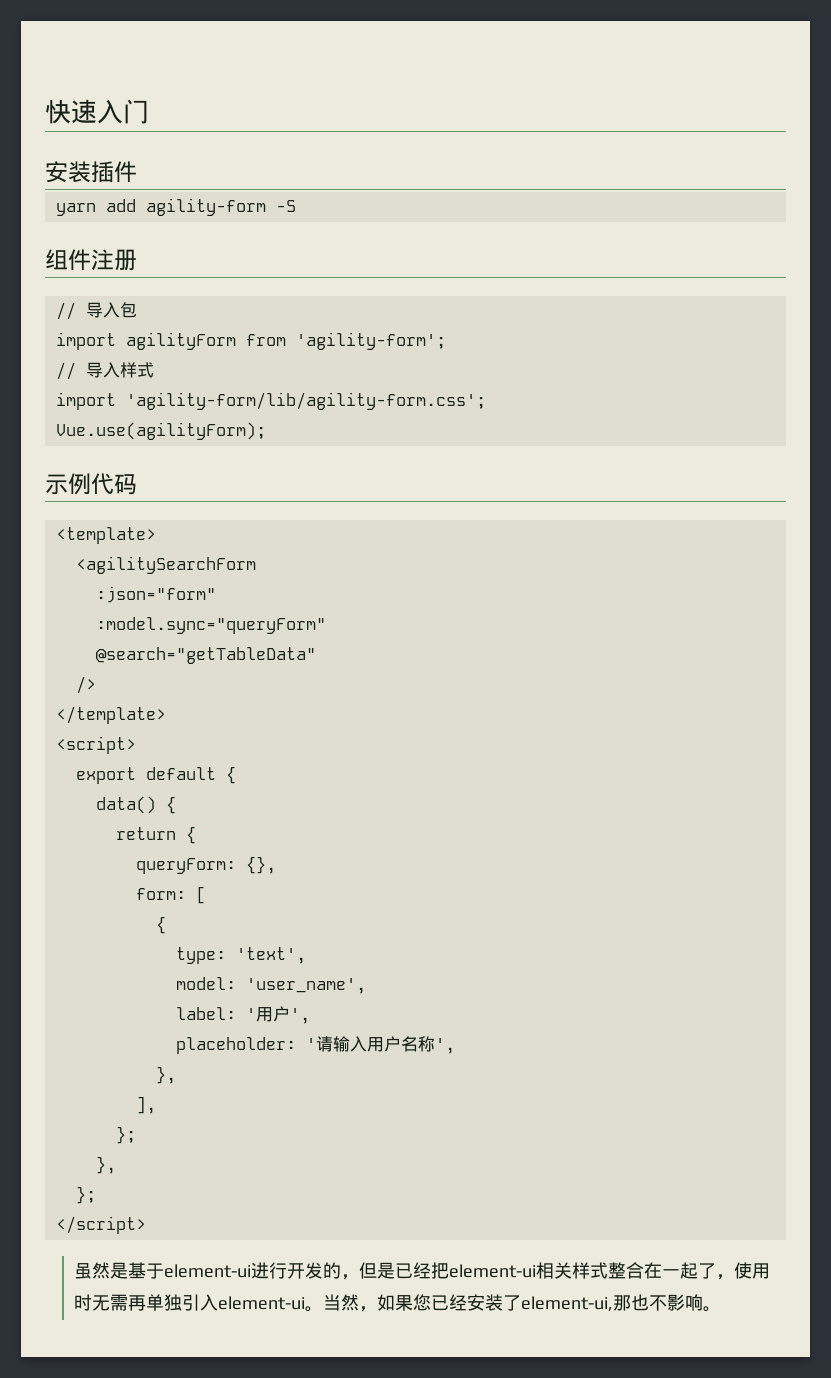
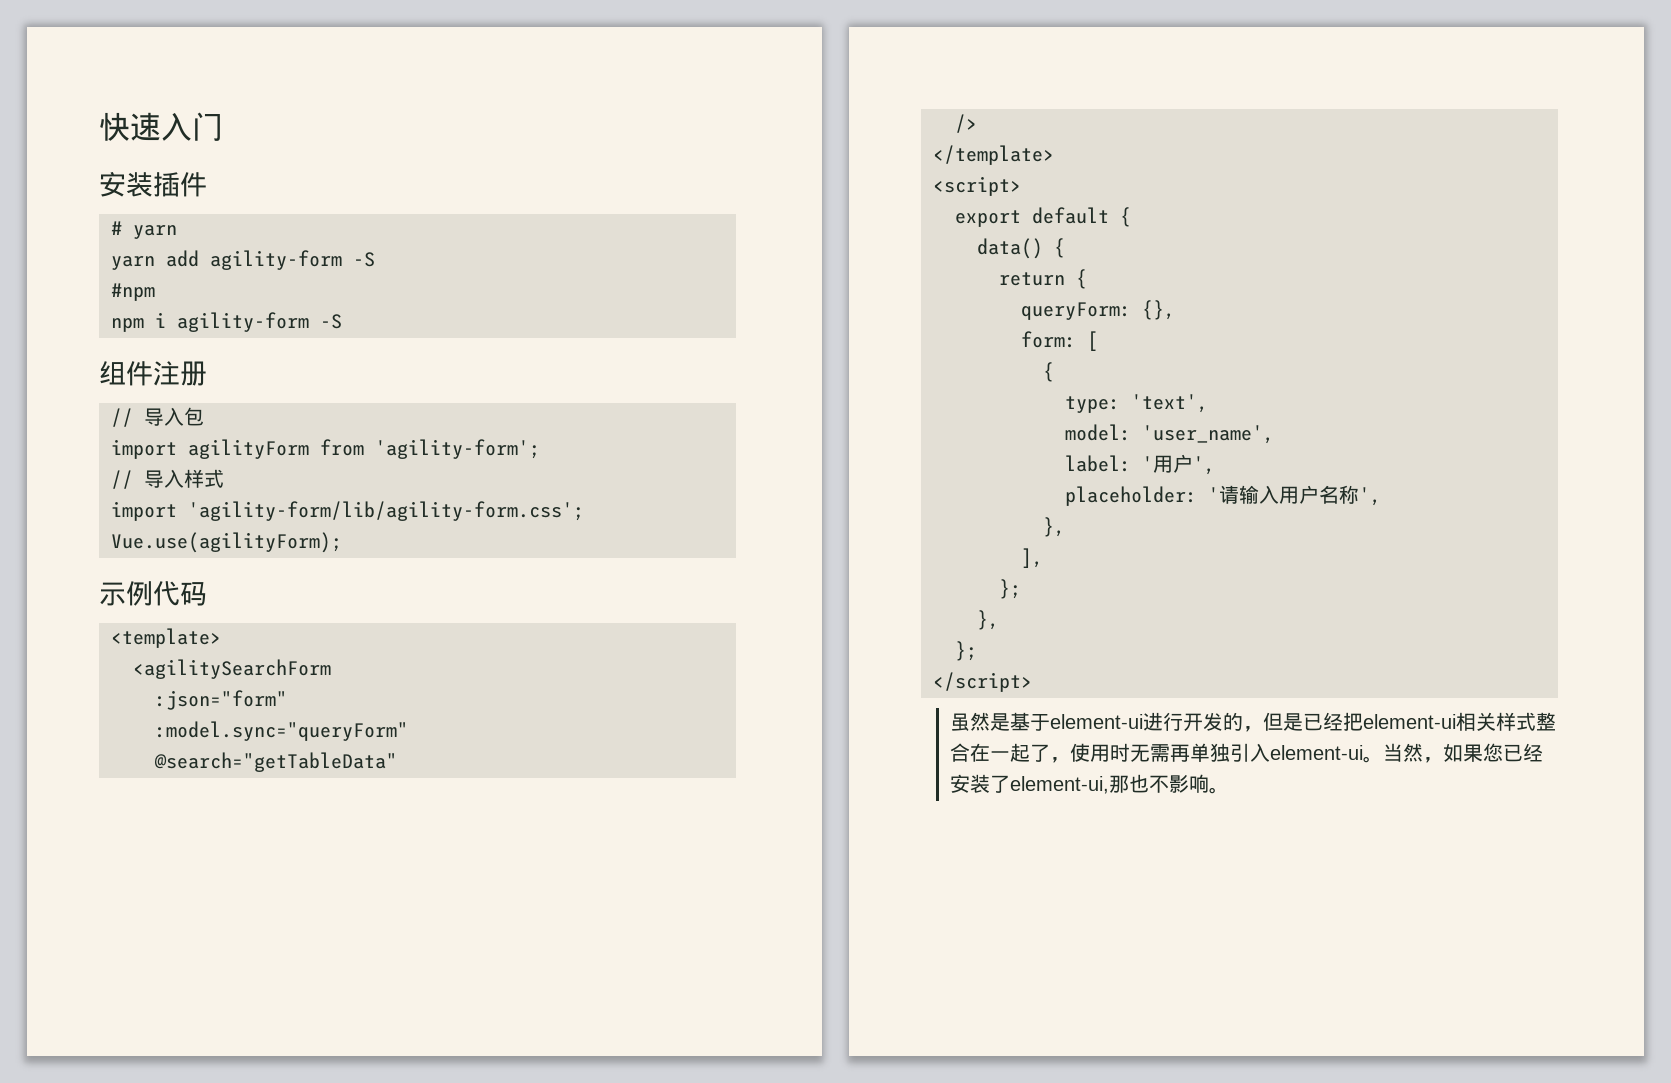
(137, 172) none -> [111,221,177,239] // # yarn
(296, 206) none -> [111,283,155,301] [111,312,342,332] // #npm // npm i agility-form -S

